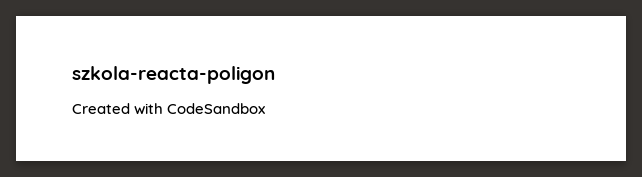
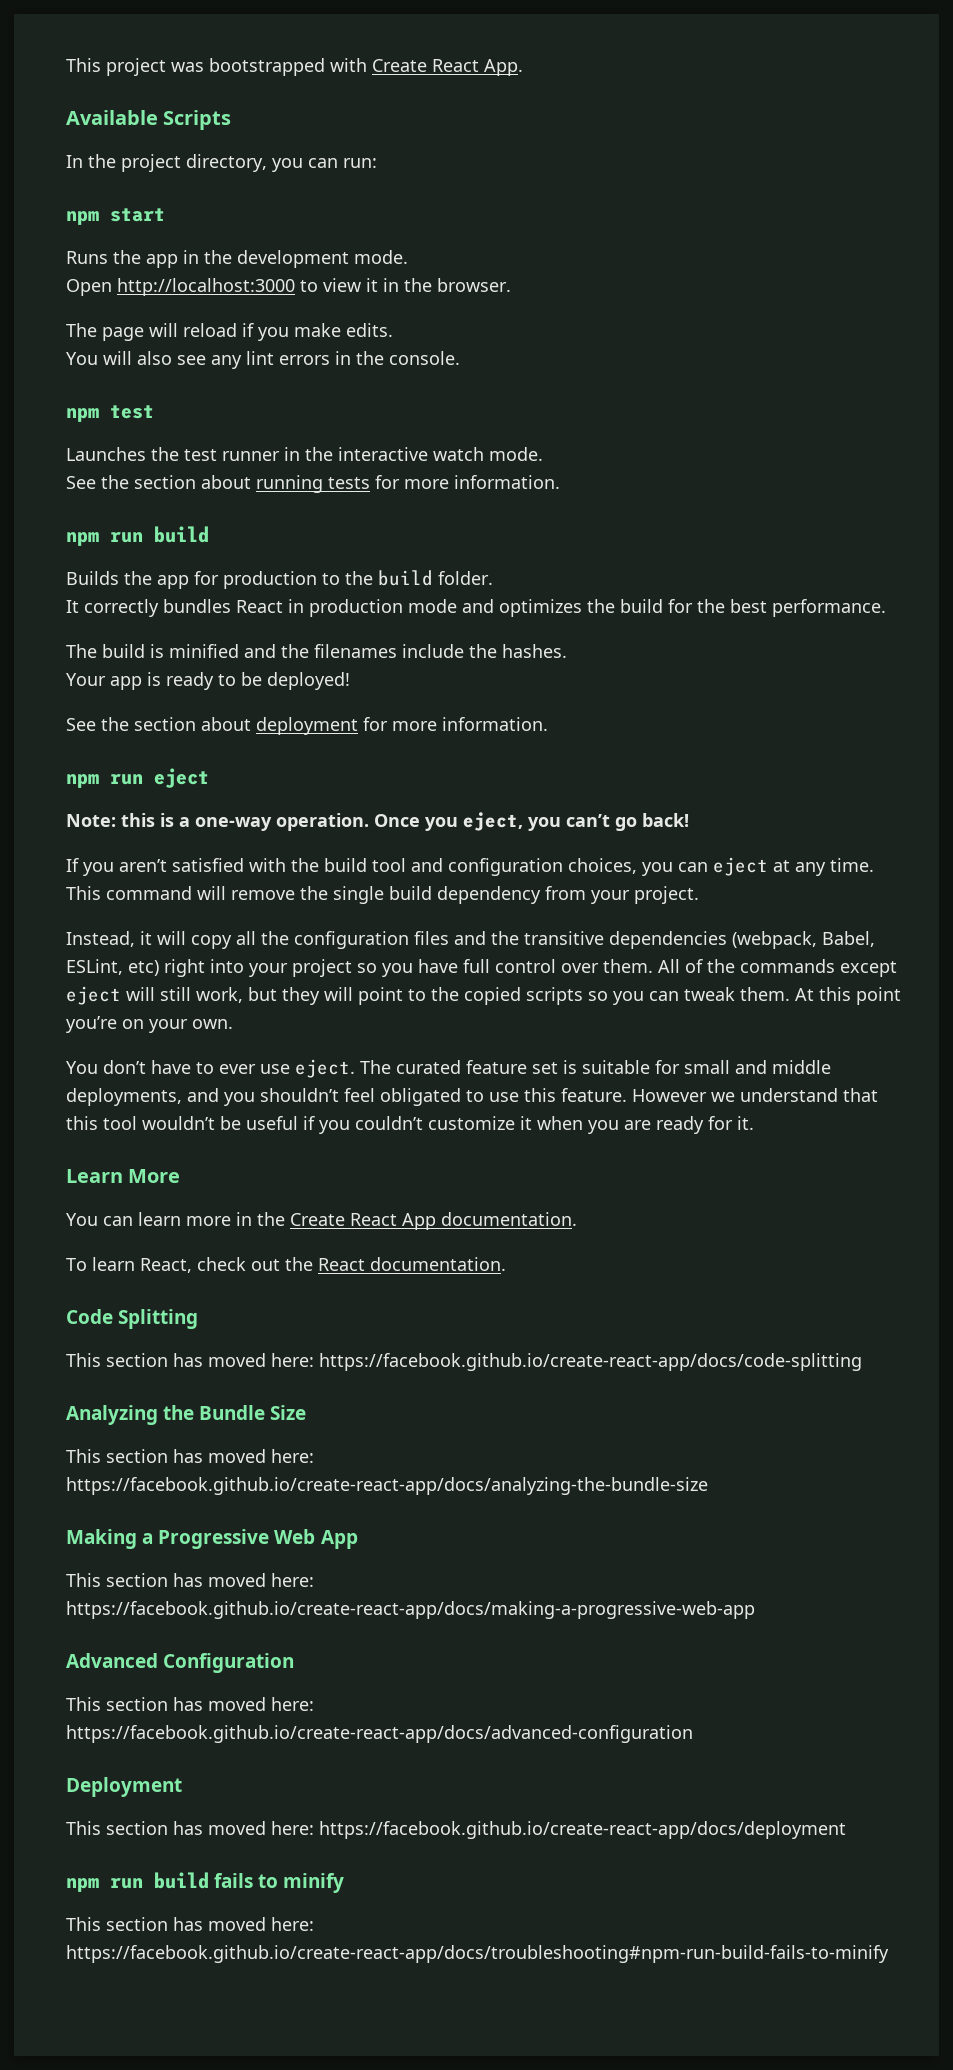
[72,66,275,84] [72,103,266,115] szkola-reacta-poligon // Created with CodeSandbox -> [66,58,523,76] [66,110,232,130] [66,154,377,172] [66,208,165,225] [66,250,408,268] [66,278,511,296] [66,323,393,341] [66,351,460,369] [66,405,154,422] [66,447,543,461] [66,475,560,493] [66,526,209,546] [66,570,493,589] [66,599,886,617] [66,644,567,658] [66,672,350,690] [66,717,548,735] [66,768,209,788] [66,812,689,831] [66,857,874,876] [66,886,699,904] [66,931,875,949] [66,959,897,977] [66,986,901,1005] [66,1016,233,1033] [66,1059,831,1078] [66,1088,878,1106] [66,1116,754,1134] [66,1169,181,1183] [66,1212,577,1230] [66,1257,506,1273] [66,1309,199,1329] [66,1353,862,1371] [66,1405,307,1425] [66,1449,314,1463] [66,1477,708,1495] [66,1529,358,1549] [66,1573,314,1587] [66,1601,755,1619] [66,1653,295,1673] [66,1697,314,1711] [66,1725,693,1743] [66,1777,182,1797] [66,1821,846,1839] [66,1872,345,1893] [66,1917,314,1931] [66,1945,889,1963] This project was bootstrapped with Create React App. // Available Scripts // In the project directory, you can run: // npm start // Runs the app in the development mode. // Open http://localhost:3000 to view it in the browser. // The page will reload if you make edits. // You will also see any lint errors in the console. // npm test // Launches the test runner in the interactive watch mode. // See the section about running tests for more information. // npm run build // Builds the app for production to the build folder. // It correctly bundles React in production mode and optimizes the build for the best performance. // The build is minified and the filenames include the hashes. // Your app is ready to be deployed! // See the section about deployment for more information. // npm run eject // Note: this is a one-way operation. Once you eject, you can’t go back! // If you aren’t satisfied with the build tool and configuration choices, you can eject at any time. This command will remove the single build dependency from your project. // Instead, it will copy all the configuration files and the transitive dependencies (webpack, Babel, ESLint, etc) right into your project so you have full control over them. All of the commands except eject will still work, but they will point to the copied scripts so you can tweak them. At this point you’re on your own. // You don’t have to ever use eject. The curated feature set is suitable for small and middle deployments, and you shouldn’t feel obligated to use this feature. However we understand that this tool wouldn’t be useful if you couldn’t customize it when you are ready for it. // Learn More // You can learn more in the Create React App documentation. // To learn React, check out the React documentation. // Code Splitting // This section has moved here: https://facebook.github.io/create-react-app/docs/code-splitting // Analyzing the Bundle Size // This section has moved here: https://facebook.github.io/create-react-app/docs/analyzing-the-bundle-size // Making a Progressive Web App // This section has moved here: https://facebook.github.io/create-react-app/docs/making-a-progressive-web-app // Advanced Configuration // This section has moved here: https://facebook.github.io/create-react-app/docs/advanced-configuration // Deployment // This section has moved here: https://facebook.github.io/create-react-app/docs/deployment // npm run build fails to minify // This section has moved here: https://facebook.github.io/create-react-app/docs/troubleshooting#npm-run-build-fails-to-minify

